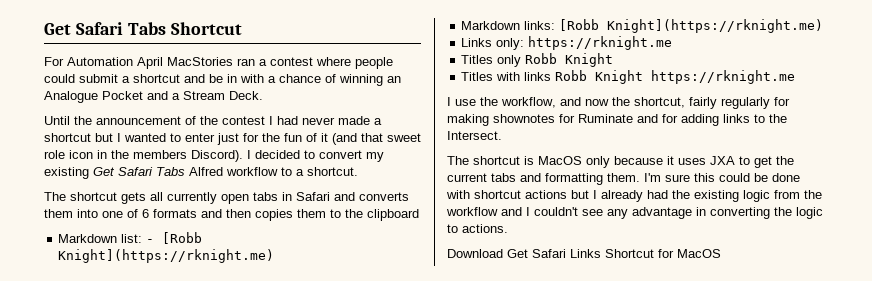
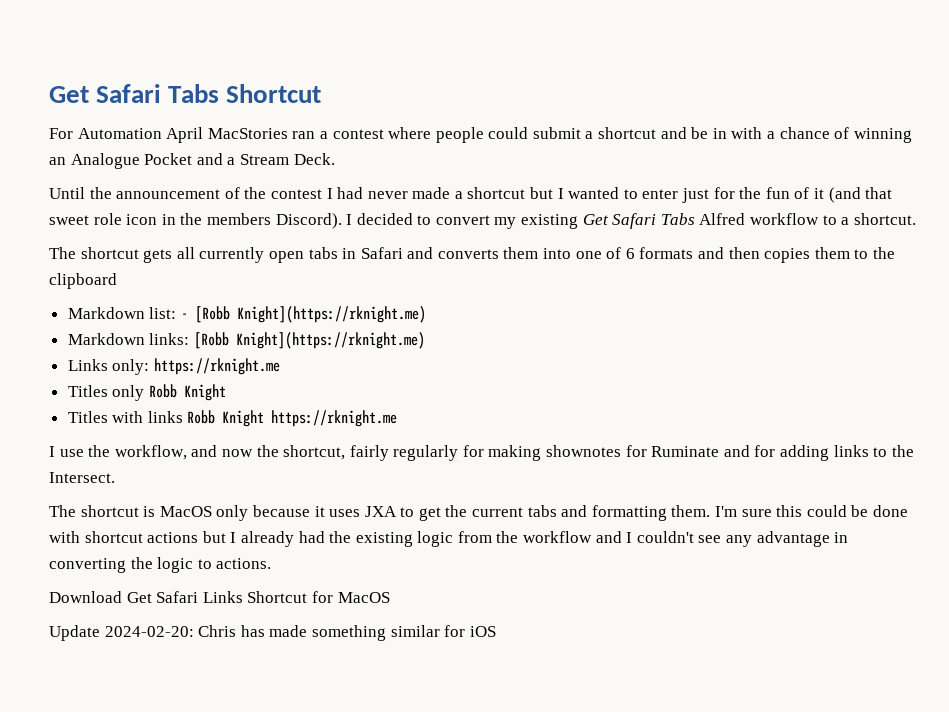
(721, 253) none -> [49,625,496,641] // Update 2024-02-20: Chris has made something similar for iOS

